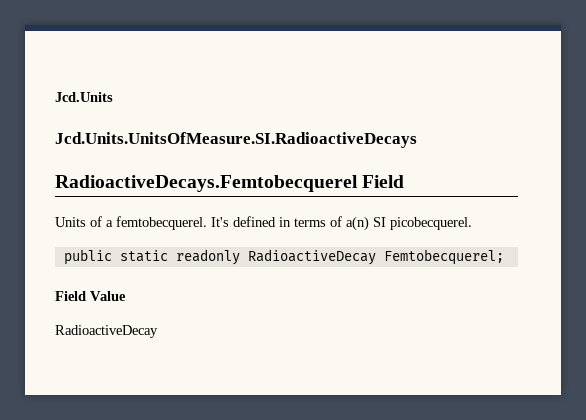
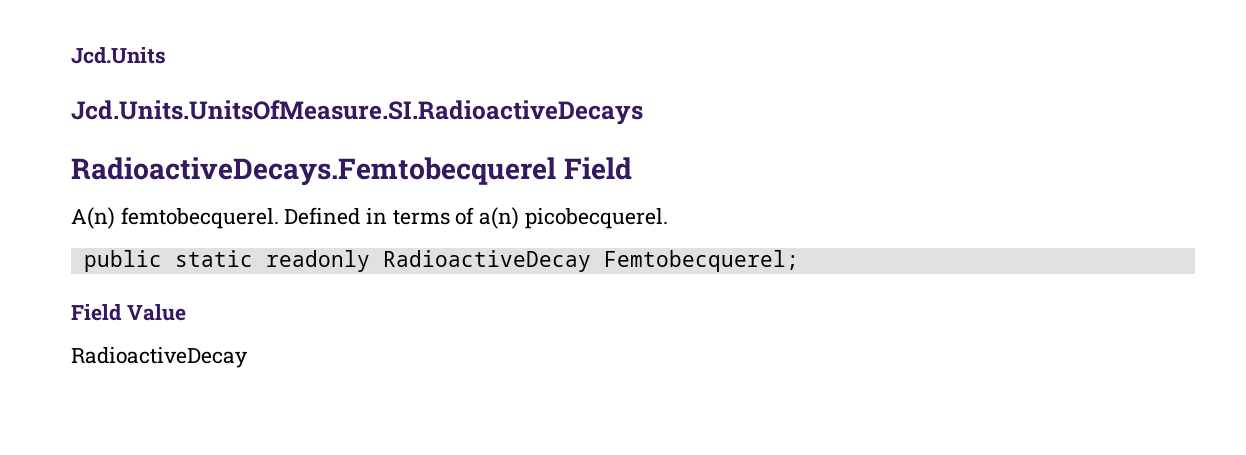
[55,216,276,230] Units of a femtobecquerel. It's defined -> [71,207,361,229] A(n) femtobecquerel. Defined
[373,217,386,227] SI -> (520, 218) none

